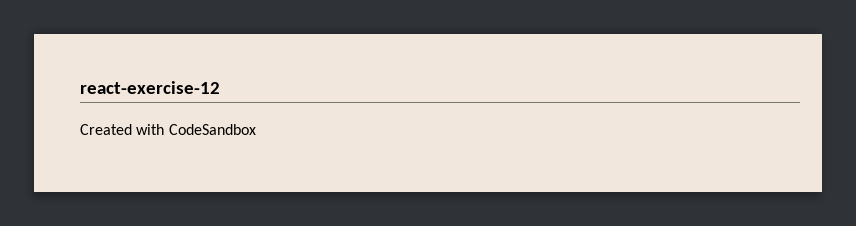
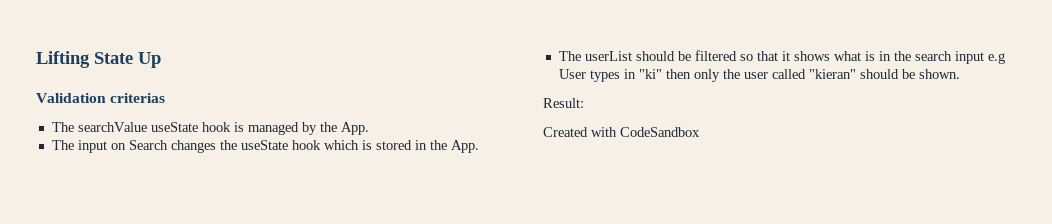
[80,81,220,94] react-exercise-12 -> [36,51,161,68] [36,93,166,103] [51,122,369,135] [51,140,479,153] [558,50,1005,64] [558,69,960,82] [543,98,584,108] Lifting State Up // Validation criterias // The searchValue useState hook is managed by the App. // The input on Search changes the useState hook which is stored in the App. // The userList should be filtered so that it shows what is in the search input e.g User types in "ki" then only the user called "kieran" should be shown. // Result:

